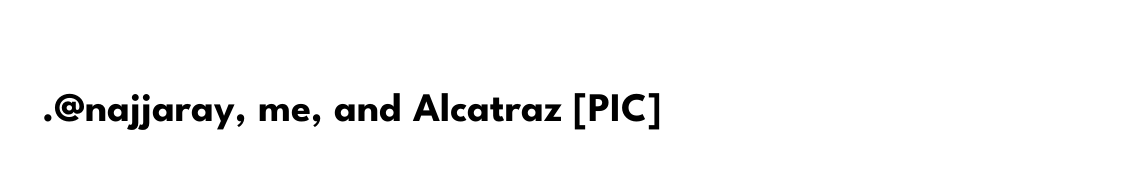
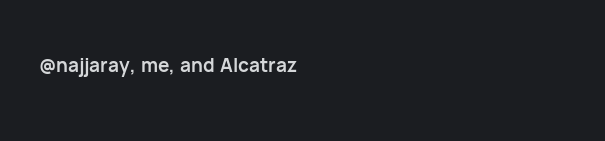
[42,93,247,130] .@najjaray, -> [39,58,136,77] @najjaray,
[573,93,662,130] [PIC] -> (298, 65) none

